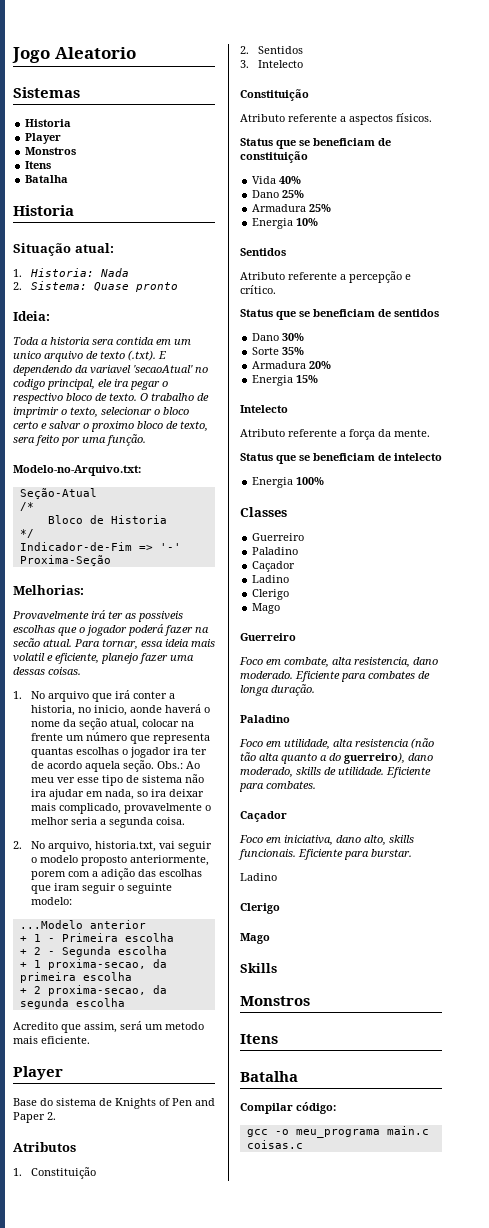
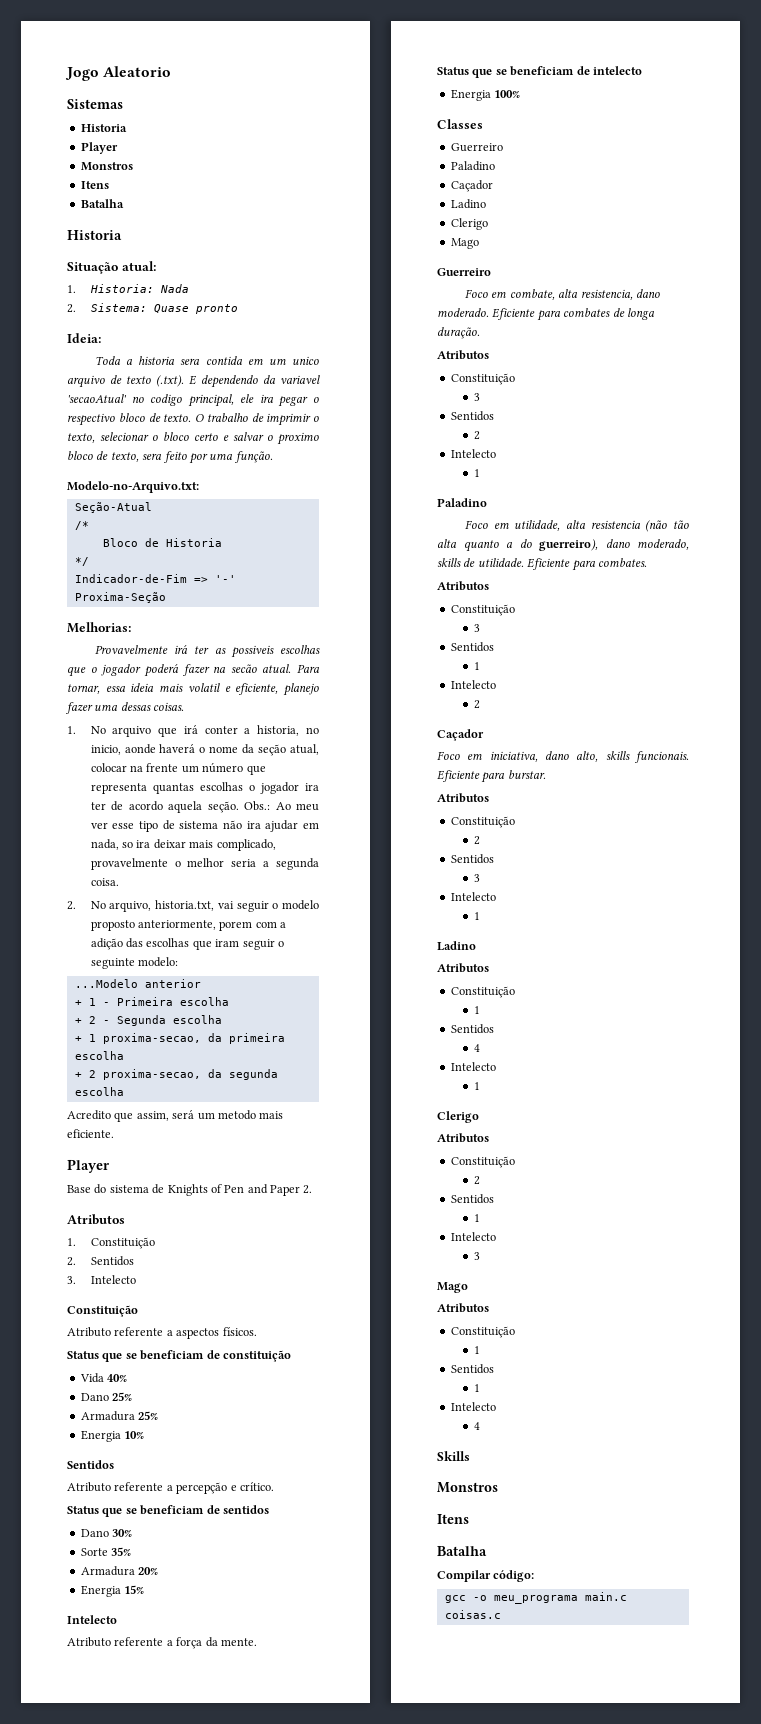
(315, 690) none -> [437,350,489,360] [450,373,515,385] [474,393,481,401] [450,411,494,421] [474,431,481,440] [450,449,496,458] [474,469,481,477] // Atributos // Constituição // 3 // Sentidos // 2 // Intelecto // 1
(316, 785) none -> [437,581,489,591] [450,604,515,616] [474,624,481,632] [450,642,494,652] [474,662,481,670] [450,680,496,689] [474,700,481,709] // Atributos // Constituição // 3 // Sentidos // 1 // Intelecto // 2
[240,873,277,881] [240,903,280,914] [240,933,270,944] Ladino // Clerigo // Mago -> [437,793,489,803] [450,816,515,828] [474,836,481,845] [450,854,494,864] [474,874,481,882] [450,892,496,901] [474,912,481,920] [437,941,476,951] [437,963,489,973] [450,986,515,998] [474,1006,481,1014] [450,1024,494,1034] [474,1044,481,1052] [450,1062,496,1071] [474,1082,481,1090] [437,1111,479,1123] [437,1133,489,1143] [450,1156,515,1168] [474,1176,481,1185] [450,1194,494,1204] [474,1214,481,1222] [450,1232,496,1241] [474,1252,481,1260] [437,1282,468,1293] [437,1303,489,1313] [450,1326,515,1338] [474,1346,481,1354] [450,1364,494,1374] [474,1384,481,1392] [450,1402,496,1411] [474,1422,481,1430] Atributos // Constituição // 2 // Sentidos // 3 // Intelecto // 1 // Ladino // Atributos // Constituição // 1 // Sentidos // 4 // Intelecto // 1 // Clerigo // Atributos // Constituição // 2 // Sentidos // 1 // Intelecto // 3 // Mago // Atributos // Constituição // 1 // Sentidos // 1 // Intelecto // 4

